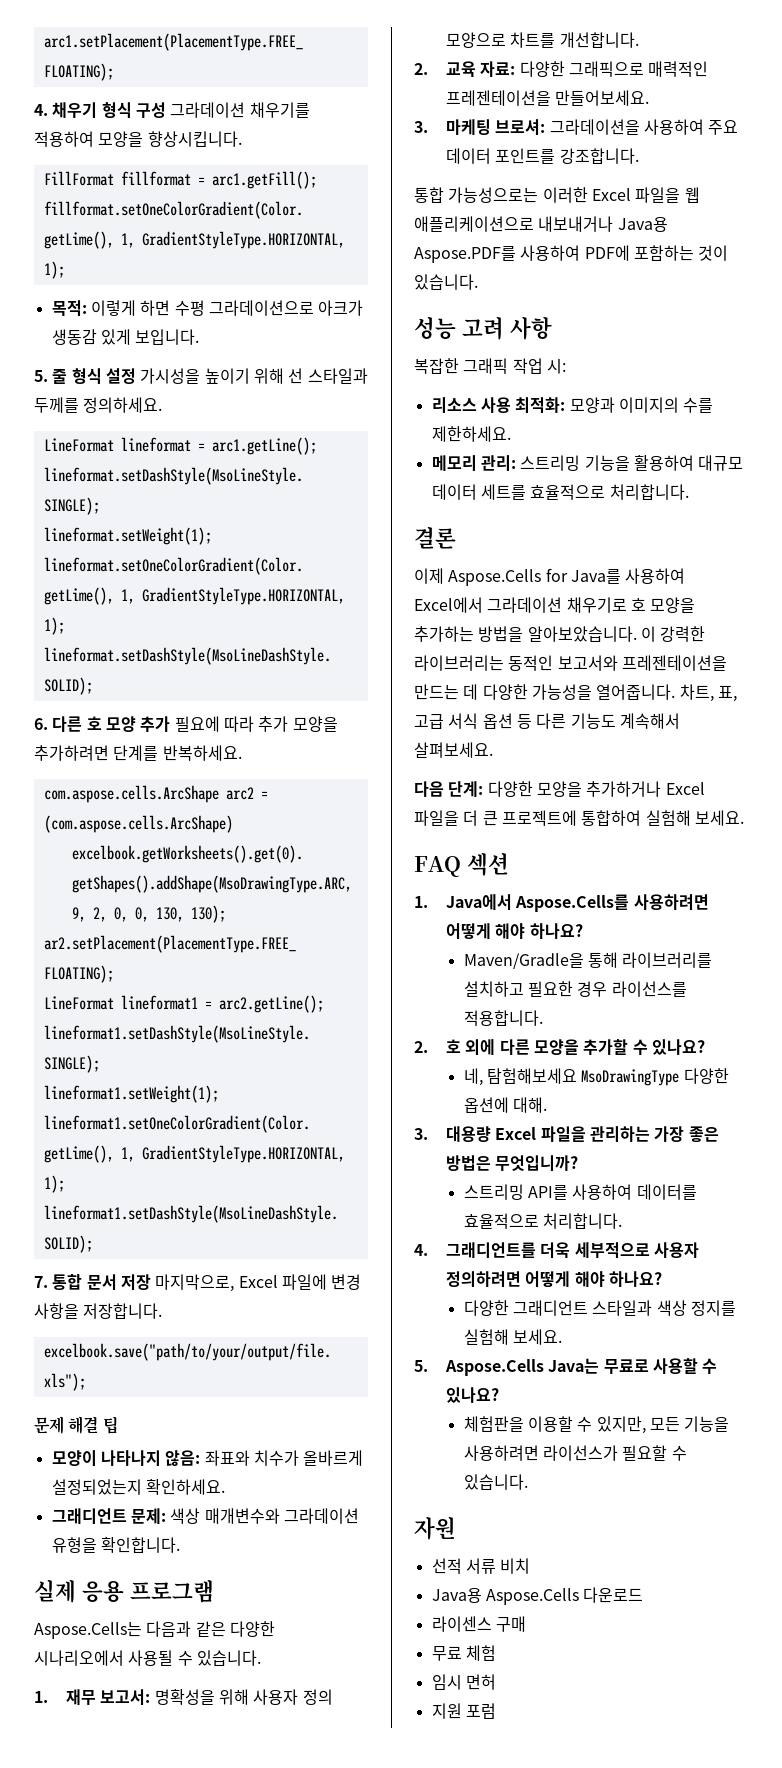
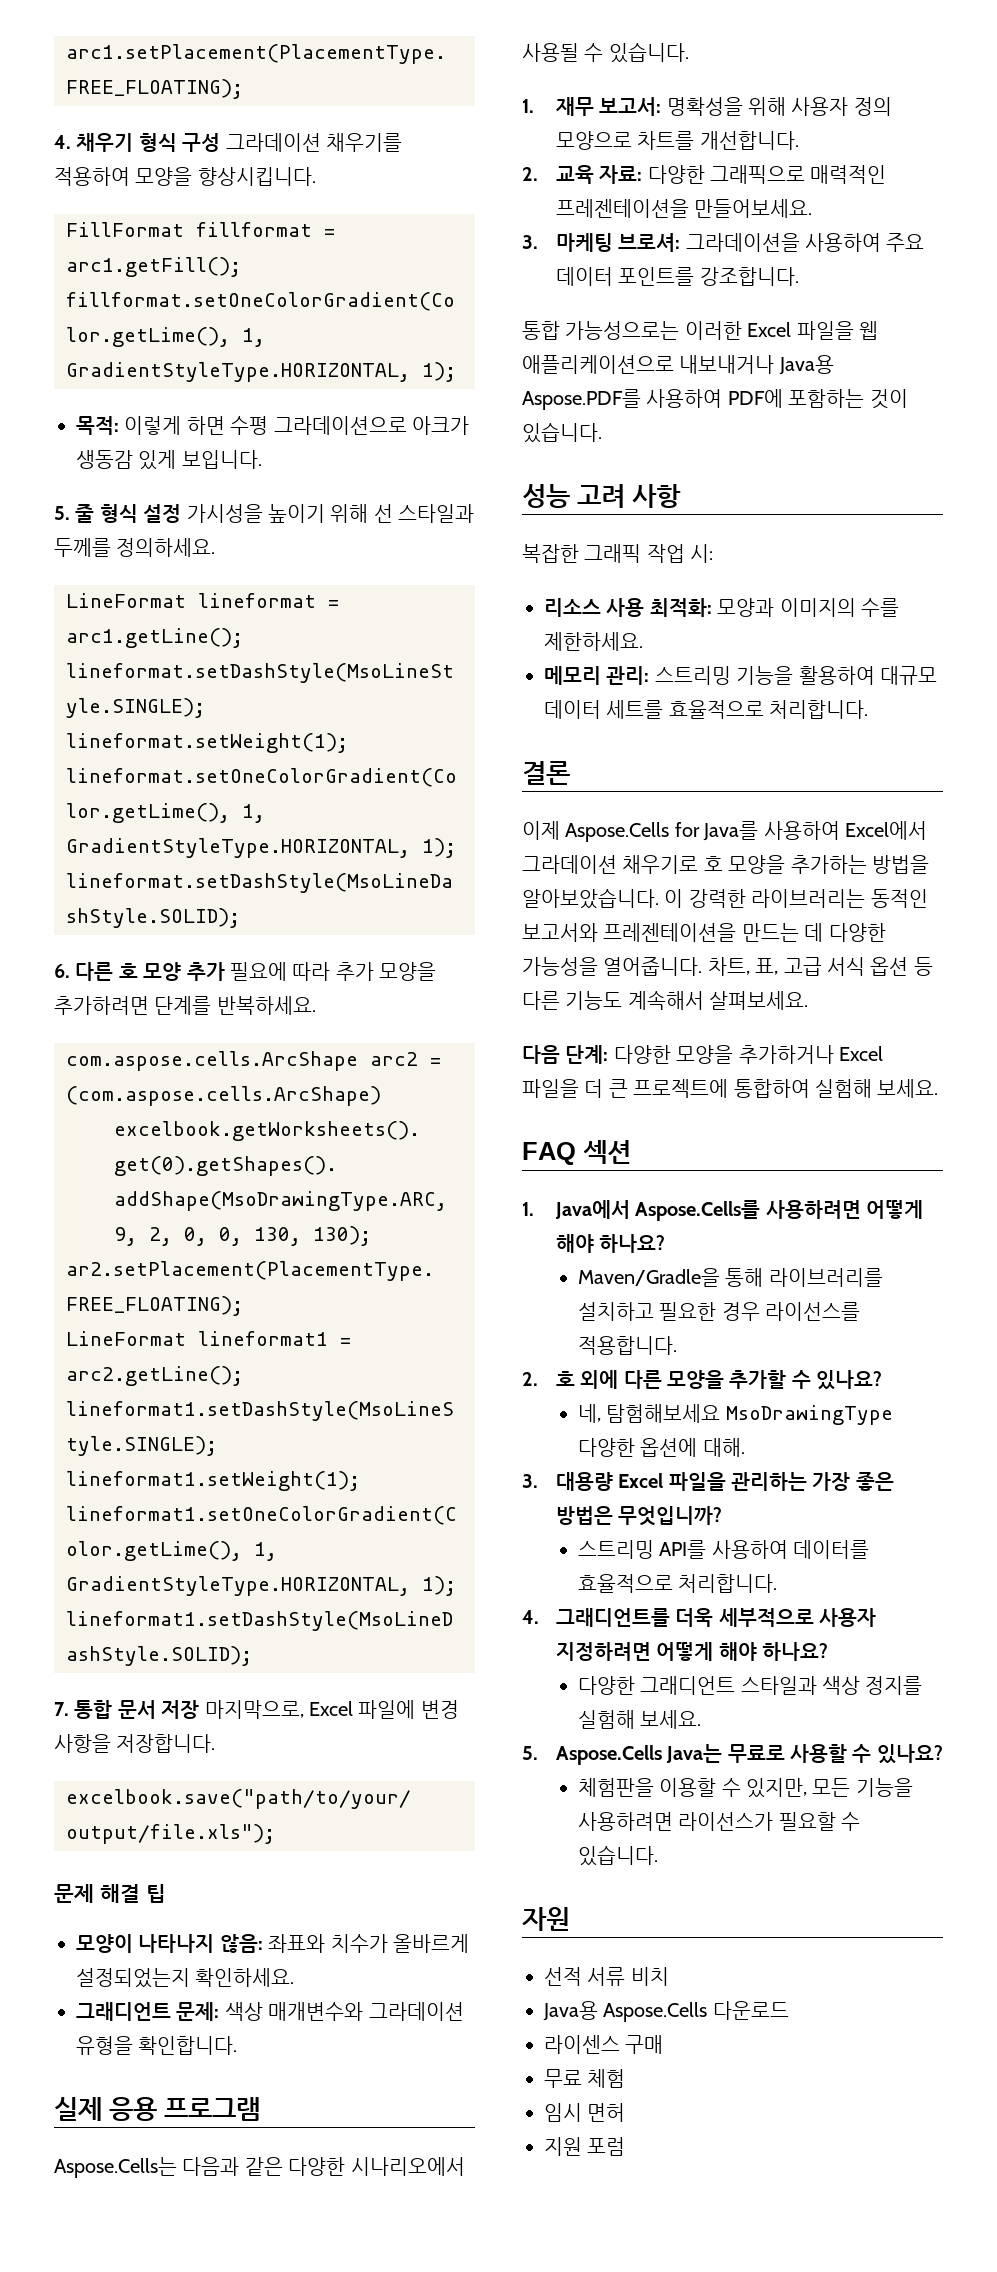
[445,1271,521,1288] 정의하려면 -> [555,1642,651,1661] 지정하려면

